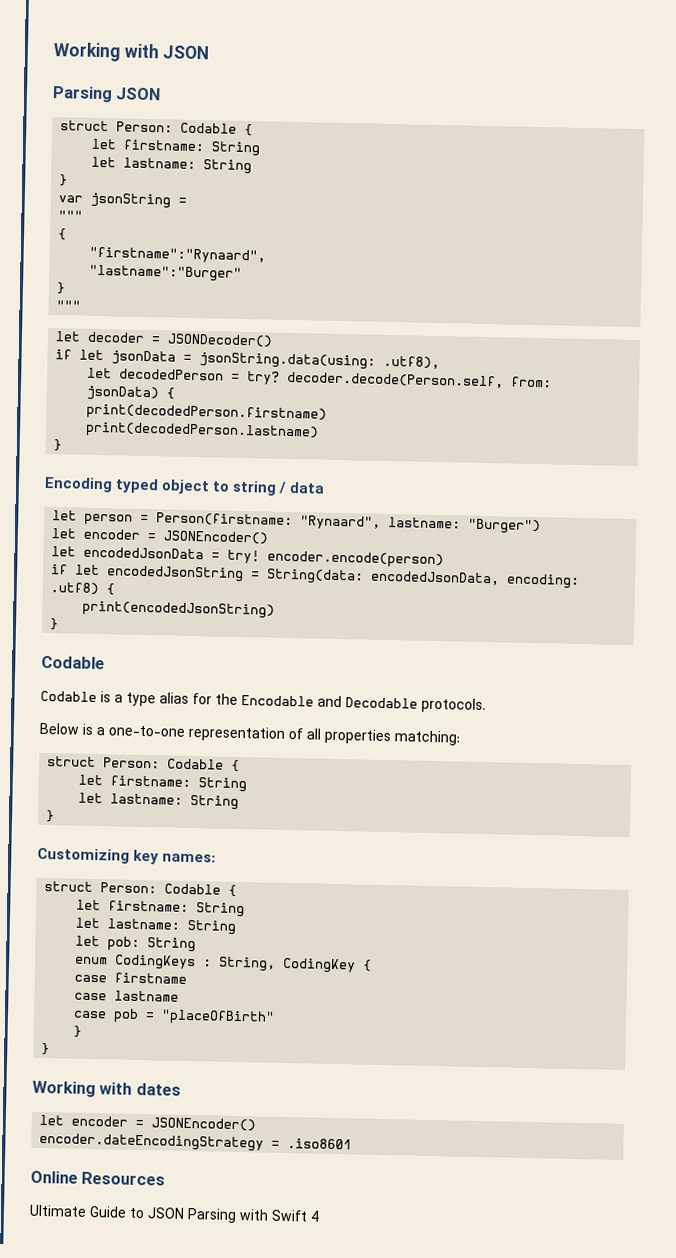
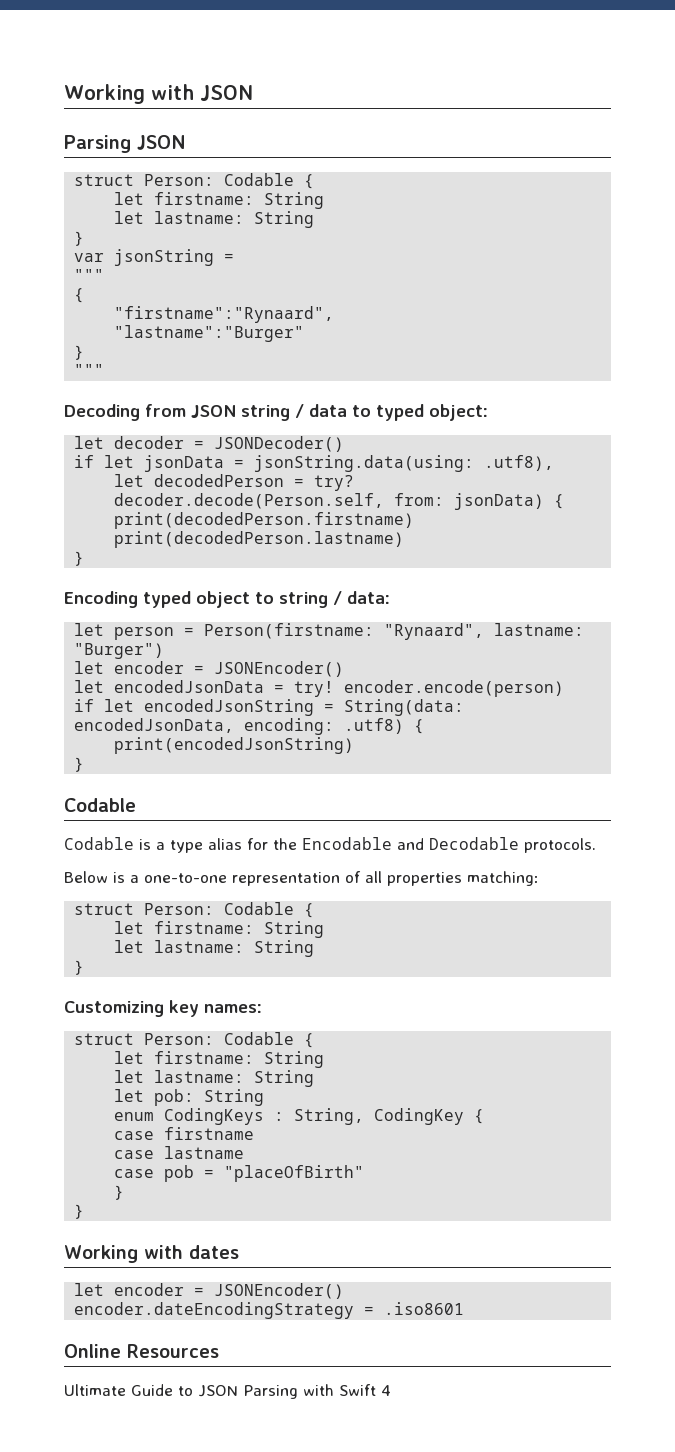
(82, 305) none -> [64,404,488,421] // Decoding from JSON string / data to typed object:
[289,481,326,494] data -> [347,591,390,604] data:

